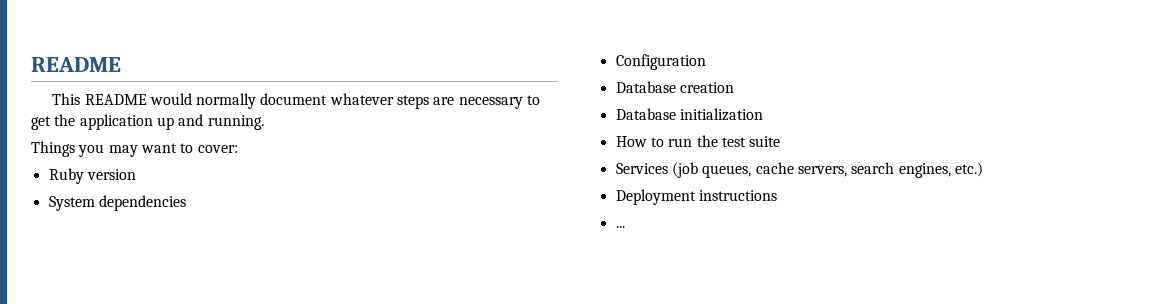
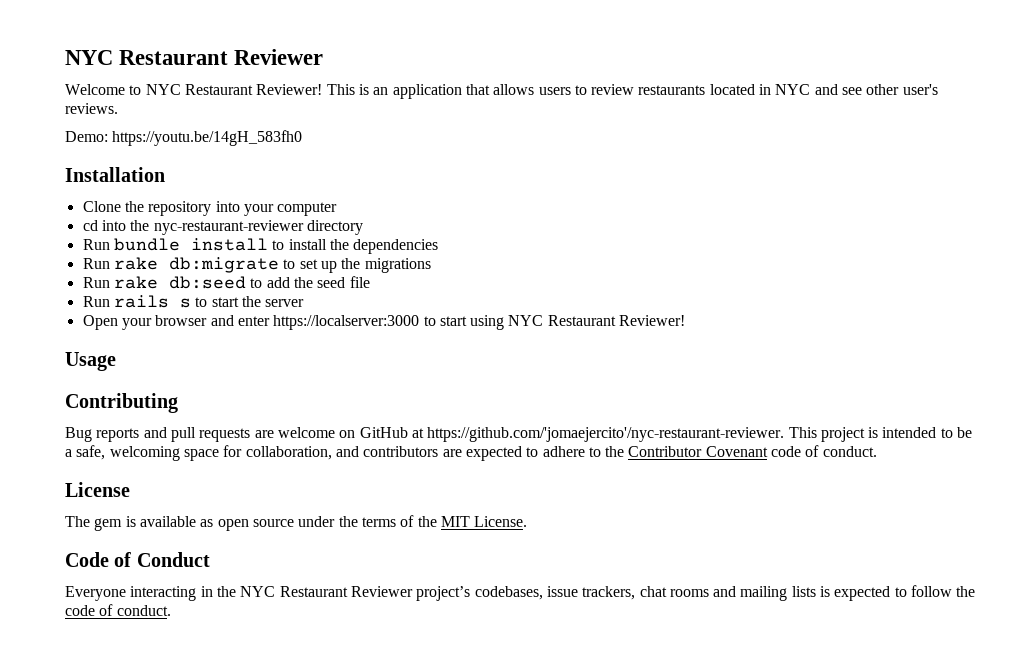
[31,57,121,72] [52,93,541,109] [31,114,264,130] [31,141,238,157] [48,168,136,184] [48,195,186,211] [615,54,706,70] [615,81,734,93] [615,108,763,121] [615,135,781,147] [615,162,983,178] [615,189,777,205] [615,226,625,228] README // This README would normally document whatever steps are necessary to get the application up and running. // Things you may want to cover: // Ruby version // System dependencies // Configuration // Database creation // Database initialization // How to run the test suite // Services (job queues, cache servers, search engines, etc.) // Deployment instructions // ... -> [65,49,324,65] [65,84,938,99] [65,103,118,114] [65,130,303,146] [65,167,165,182] [82,201,338,216] [82,220,363,235] [82,238,439,254] [82,257,431,273] [82,276,370,289] [82,295,305,308] [82,315,686,330] [65,352,116,371] [65,393,178,413] [65,427,973,442] [65,445,877,461] [65,482,130,497] [65,515,528,531] [65,552,210,567] [65,585,976,601] [65,604,171,616] NYC Restaurant Reviewer // Welcome to NYC Restaurant Reviewer! This is an application that allows users to review restaurants located in NYC and see other user's reviews. // Demo: https://youtu.be/14gH_583fh0 // Installation // Clone the repository into your computer // cd into the nyc-restaurant-reviewer directory // Run bundle install to install the dependencies // Run rake db:migrate to set up the migrations // Run rake db:seed to add the seed file // Run rails s to start the server // Open your browser and enter https://localserver:3000 to start using NYC Restaurant Reviewer! // Usage // Contributing // Bug reports and pull requests are welcome on GitHub at https://github.com/'jomaejercito'/nyc-restaurant-reviewer. This project is intended to be a safe, welcoming space for collaboration, and contributors are expected to adhere to the Contributor Covenant code of conduct. // License // The gem is available as open source under the terms of the MIT License. // Code of Conduct // Everyone interacting in the NYC Restaurant Reviewer project’s codebases, issue trackers, chat rooms and mailing lists is expected to follow the code of conduct.

